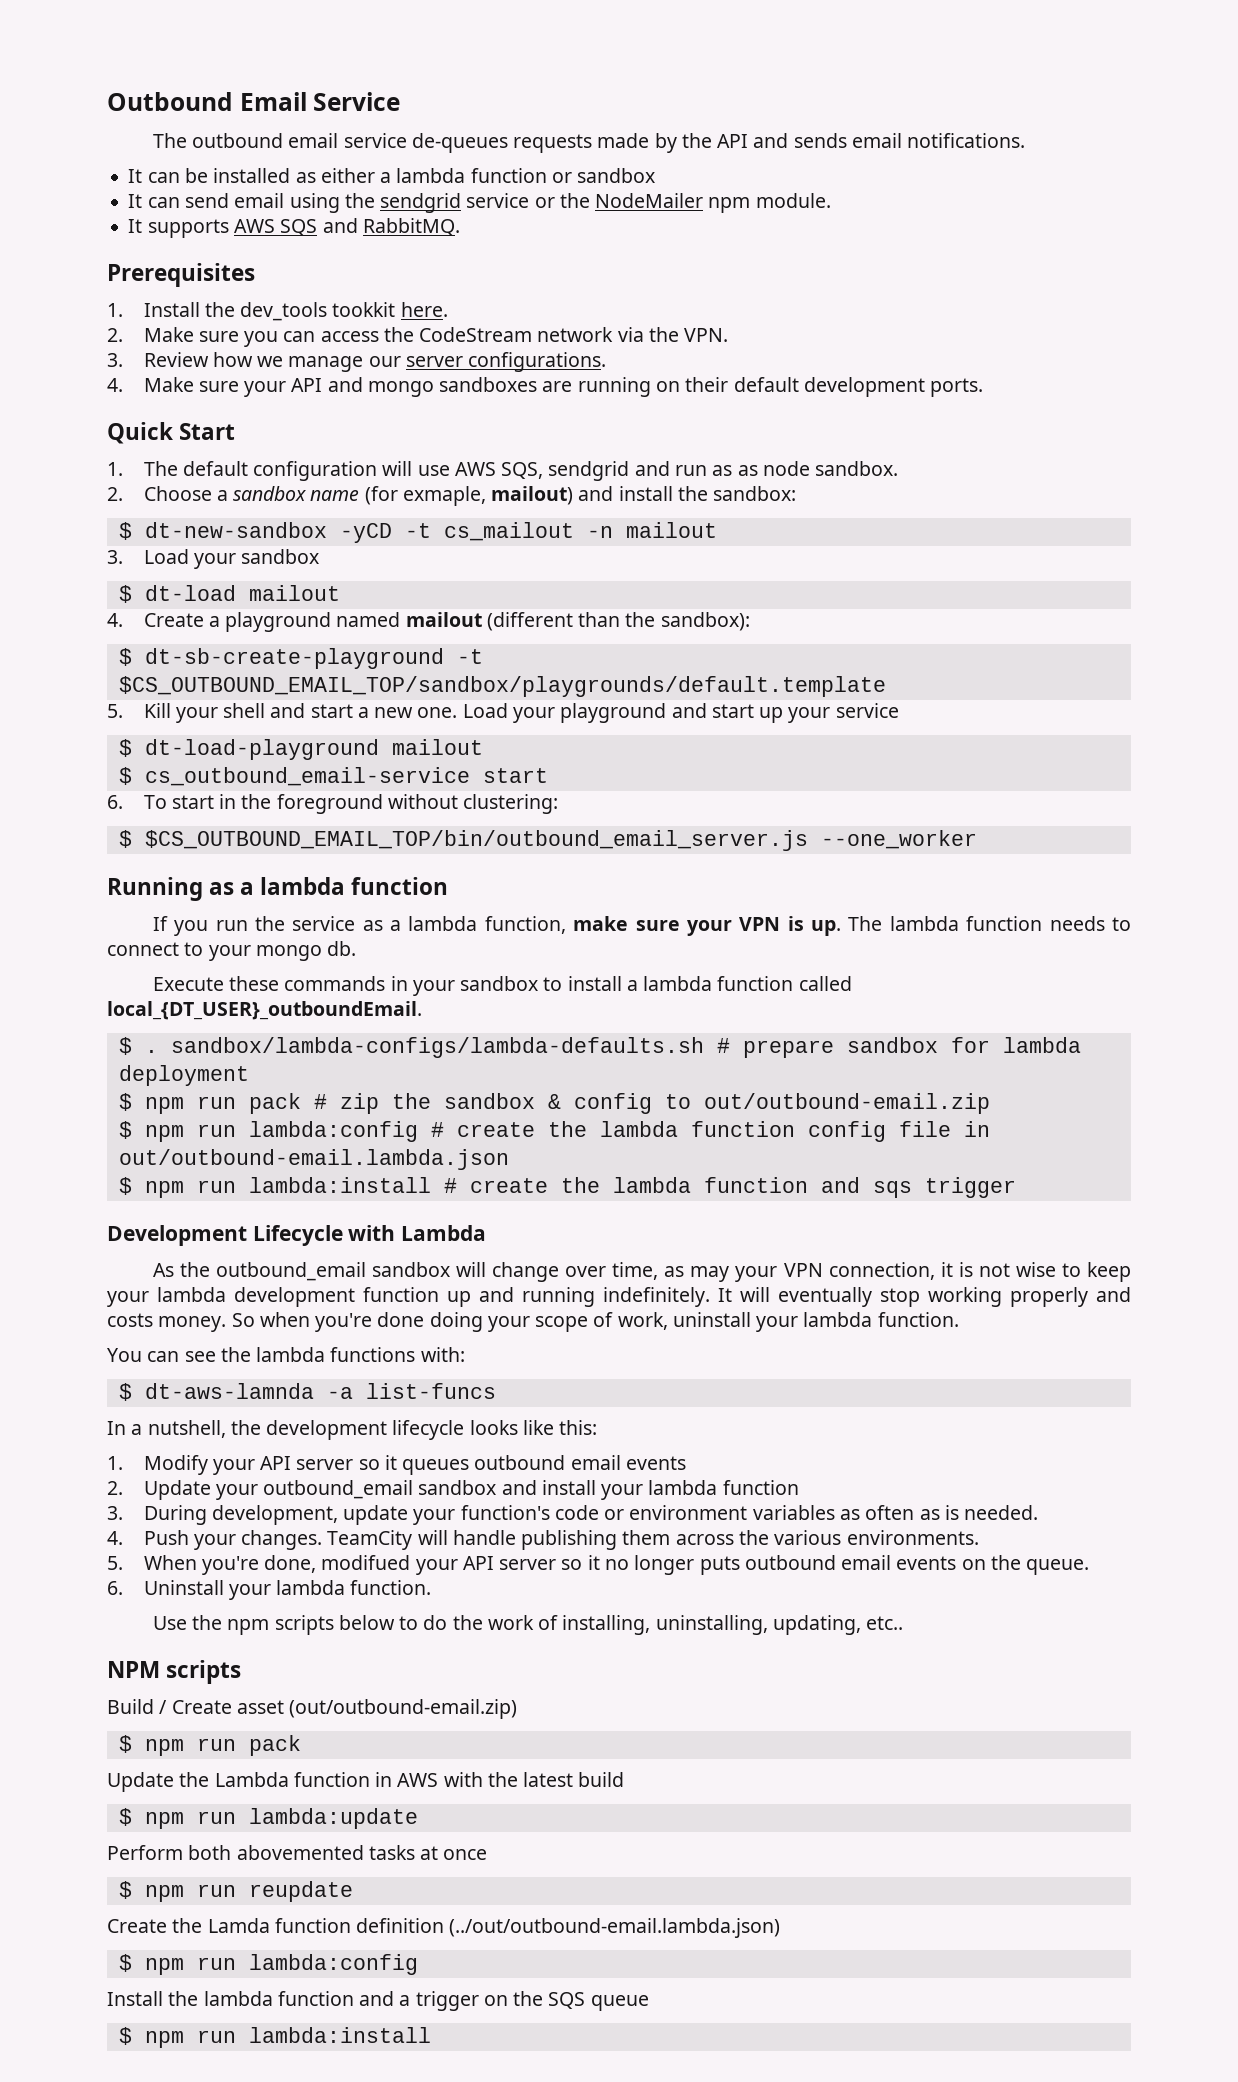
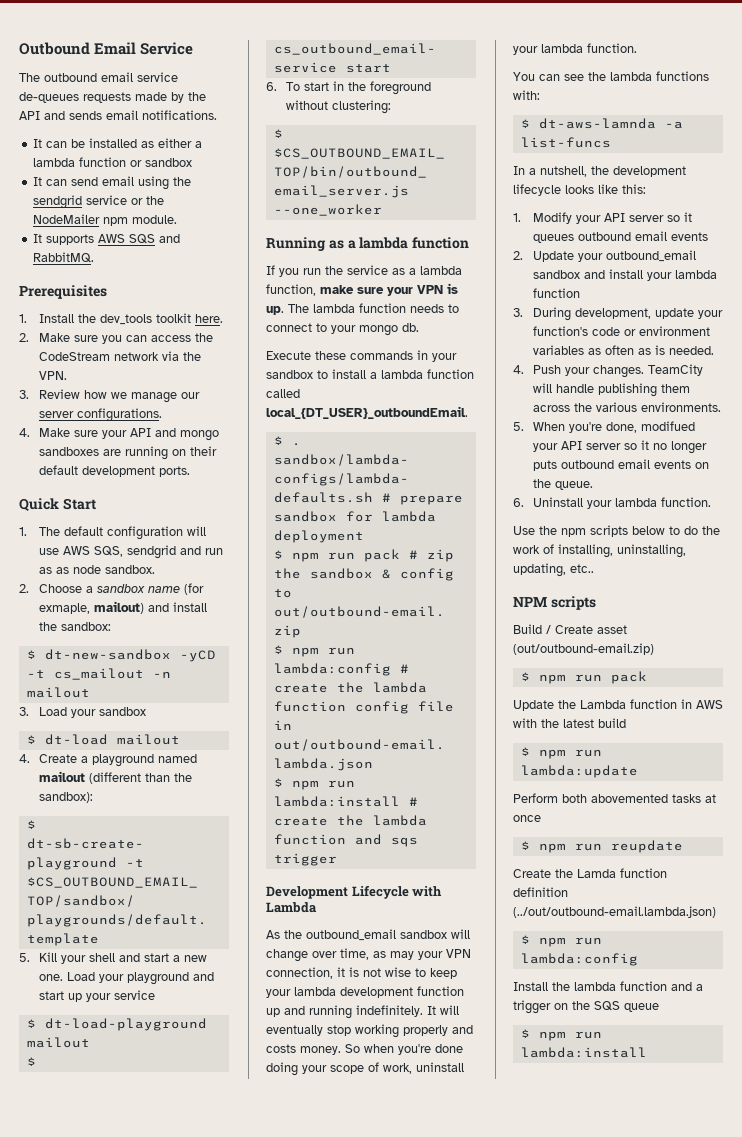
[332,302,396,317] tookkit -> [156,313,192,323] toolkit

